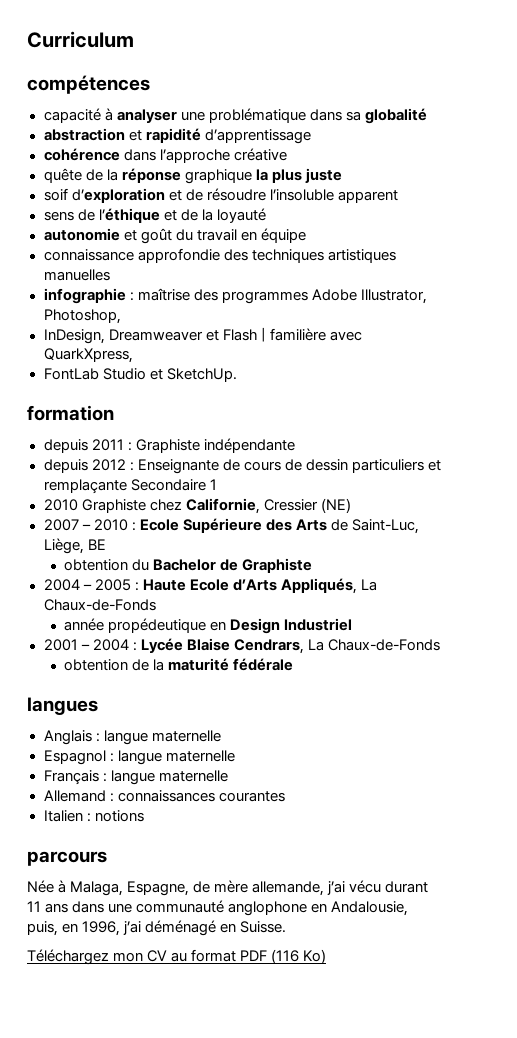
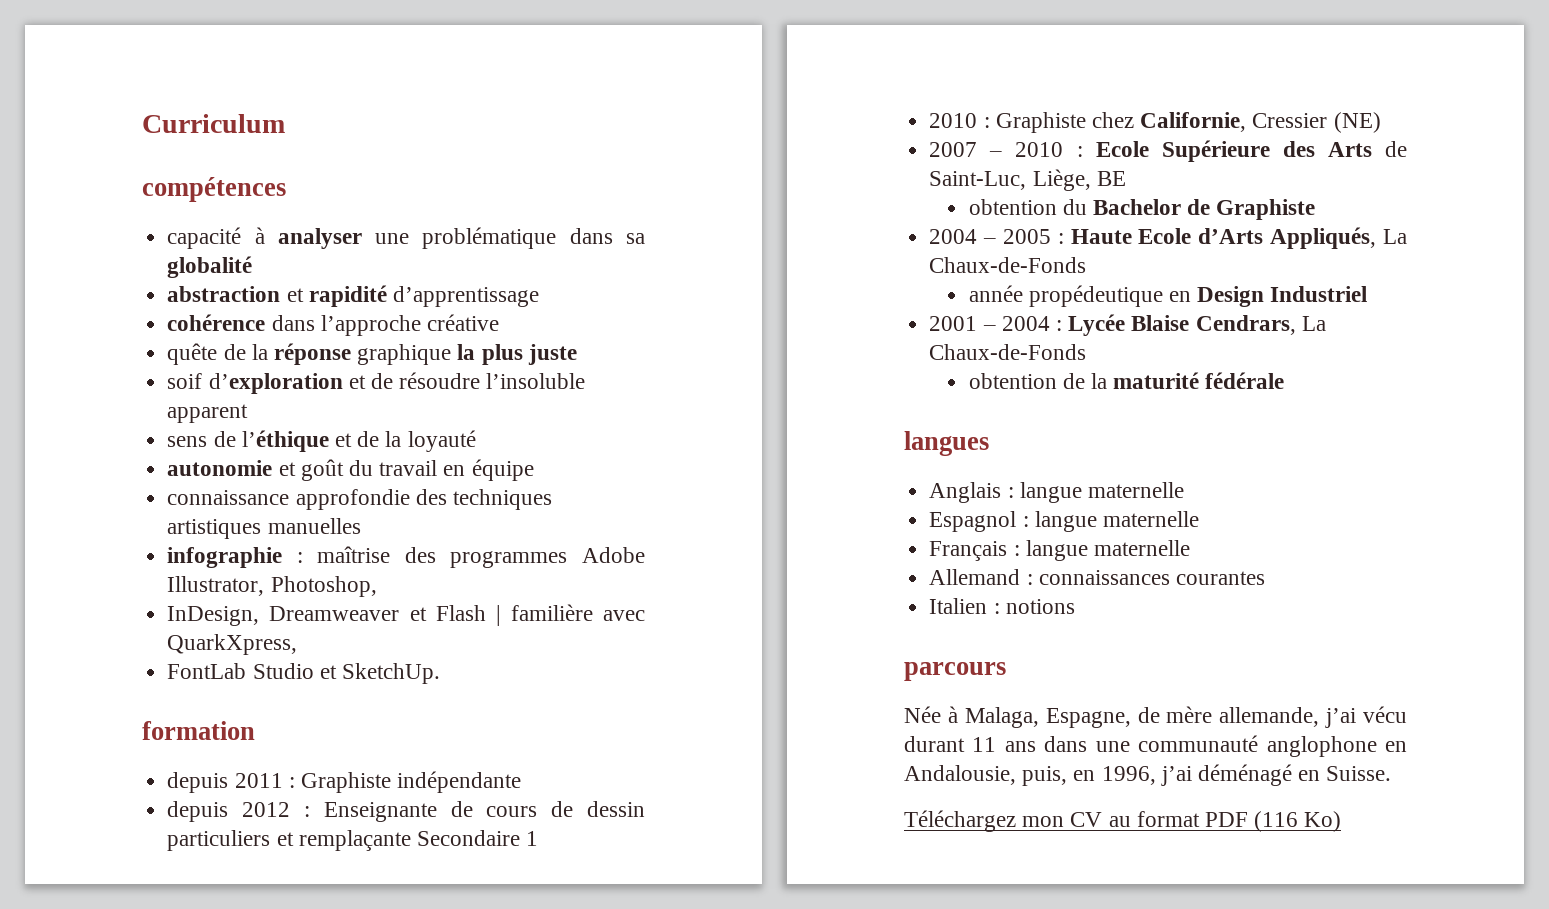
(78, 505) none -> [983,117,990,128] :

